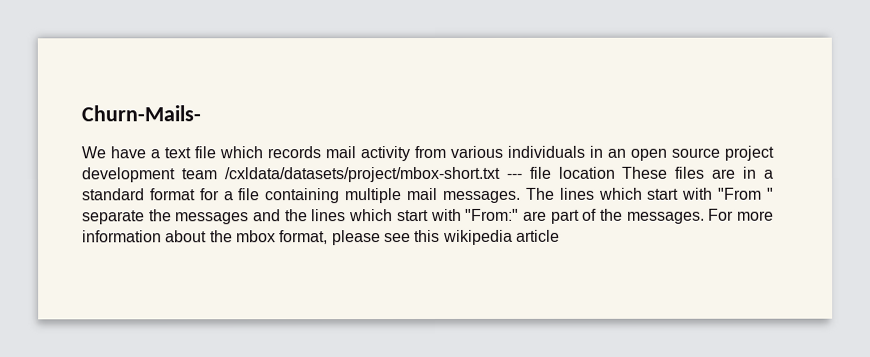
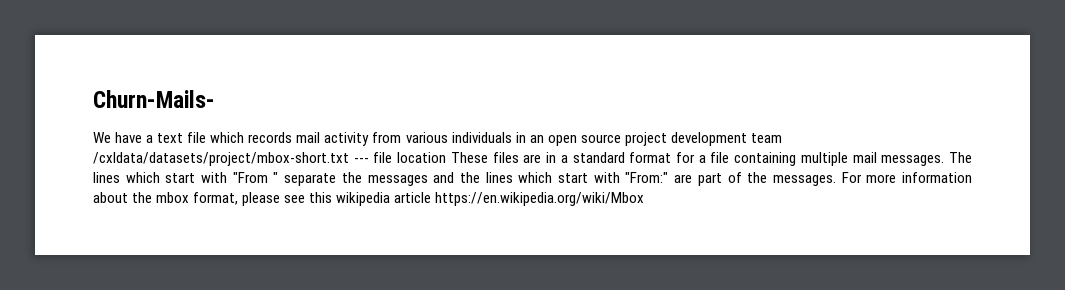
(560, 235) none -> [435,192,645,206] https://en.wikipedia.org/wiki/Mbox

